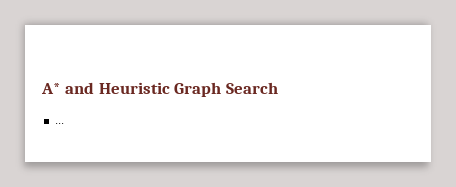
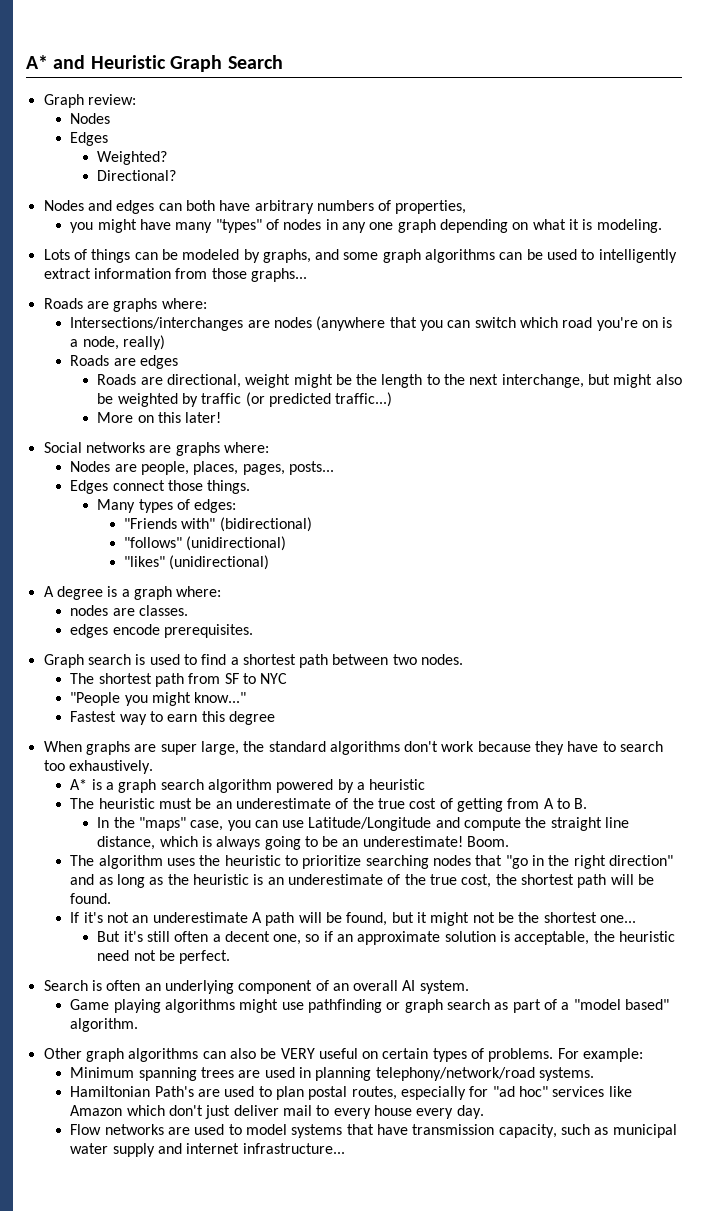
[54,123,64,124] ... -> [43,94,136,108] [70,113,111,124] [70,132,109,146] [97,151,168,165] [97,170,177,181] [43,200,467,214] [70,219,662,233] [43,249,677,263] [43,268,307,282] [43,298,207,312] [70,316,673,331] [70,335,166,350] [70,355,179,369] [97,374,682,388] [97,392,393,407] [97,412,222,423] [43,442,269,456] [70,461,335,475] [70,480,251,494] [97,499,237,513] [124,517,312,532] [124,536,287,551] [124,555,270,570] [43,586,222,600] [70,605,189,616] [70,624,254,638] [43,654,464,668] [70,673,288,687] [70,692,247,706] [70,711,276,725] [43,741,664,755] [43,760,153,774] [70,779,426,793] [70,798,588,812] [97,817,630,831] [97,836,510,850] [70,855,673,869] [70,874,654,888] [70,893,112,904] [70,912,636,926] [97,931,676,945] [97,950,231,964] [43,980,469,994] [70,999,669,1013] [70,1018,139,1032] [43,1048,644,1062] [70,1067,594,1081] [70,1086,632,1100] [70,1105,484,1119] [70,1124,677,1138] [70,1143,345,1157] Graph review: // Nodes // Edges // Weighted? // Directional? // Nodes and edges can both have arbitrary numbers of properties, // you might have many "types" of nodes in any one graph depending on what it is modeling. // Lots of things can be modeled by graphs, and some graph algorithms can be used to intelligently extract information from those graphs... // Roads are graphs where: // Intersections/interchanges are nodes (anywhere that you can switch which road you're on is a node, really) // Roads are edges // Roads are directional, weight might be the length to the next interchange, but might also be weighted by traffic (or predicted traffic...) // More on this later! // Social networks are graphs where: // Nodes are people, places, pages, posts... // Edges connect those things. // Many types of edges: // "Friends with" (bidirectional) // "follows" (unidirectional) // "likes" (unidirectional) // A degree is a graph where: // nodes are classes. // edges encode prerequisites. // Graph search is used to find a shortest path between two nodes. // The shortest path from SF to NYC // "People you might know..." // Fastest way to earn this degree // When graphs are super large, the standard algorithms don't work because they have to search too exhaustively. // A* is a graph search algorithm powered by a heuristic // The heuristic must be an underestimate of the true cost of getting from A to B. // In the "maps" case, you can use Latitude/Longitude and compute the straight line distance, which is always going to be an underestimate! Boom. // The algorithm uses the heuristic to prioritize searching nodes that "go in the right direction" and as long as the heuristic is an underestimate of the true cost, the shortest path will be found. // If it's not an underestimate A path will be found, but it might not be the shortest one... // But it's still often a decent one, so if an approximate solution is acceptable, the heuristic need not be perfect. // Search is often an underlying component of an overall AI system. // Game playing algorithms might use pathfinding or graph search as part of a "model based" algorithm. // Other graph algorithms can also be VERY useful on certain types of problems. For example: // Minimum spanning trees are used in planning telephony/network/road systems. // Hamiltonian Path's are used to plan postal routes, especially for "ad hoc" services like Amazon which don't just deliver mail to every house every day. // Flow networks are used to model systems that have transmission capacity, such as municipal water supply and internet infrastructure...

